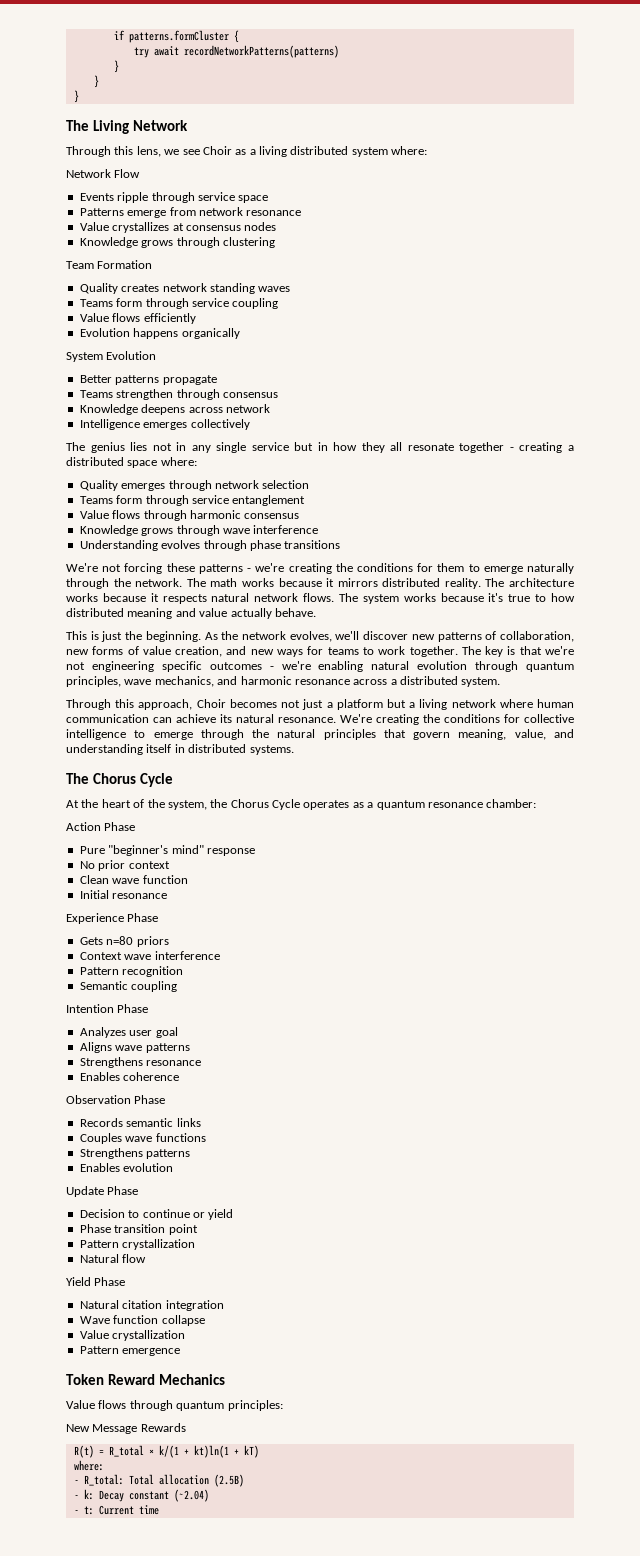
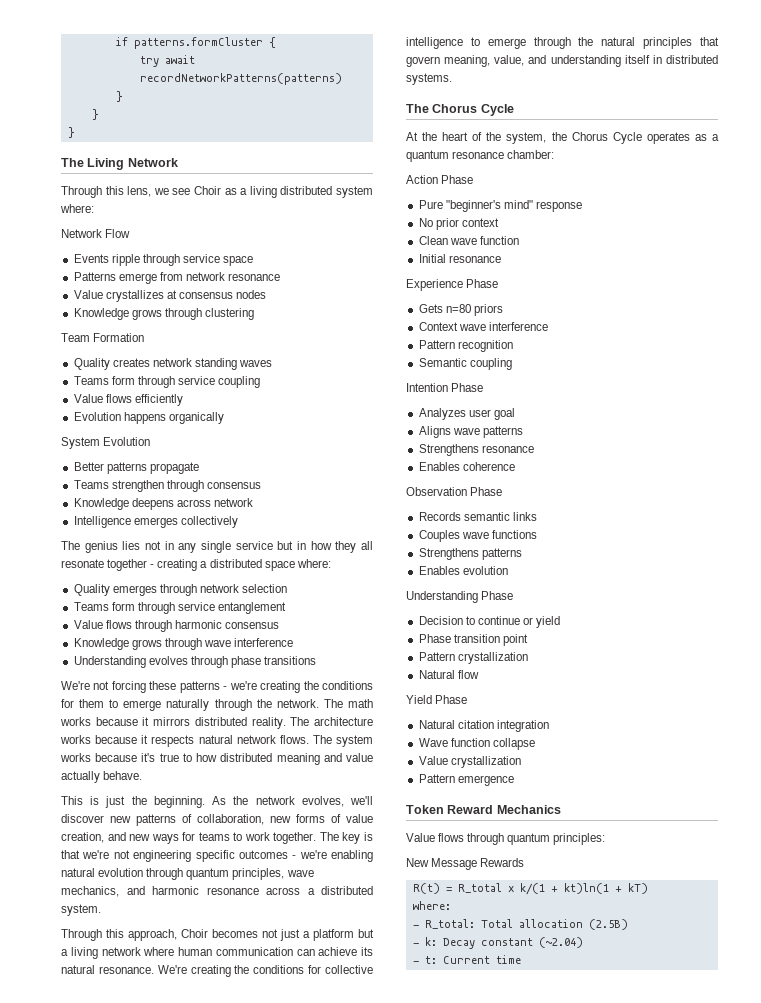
[66,1186,104,1197] Update -> [406,591,478,603] Understanding

